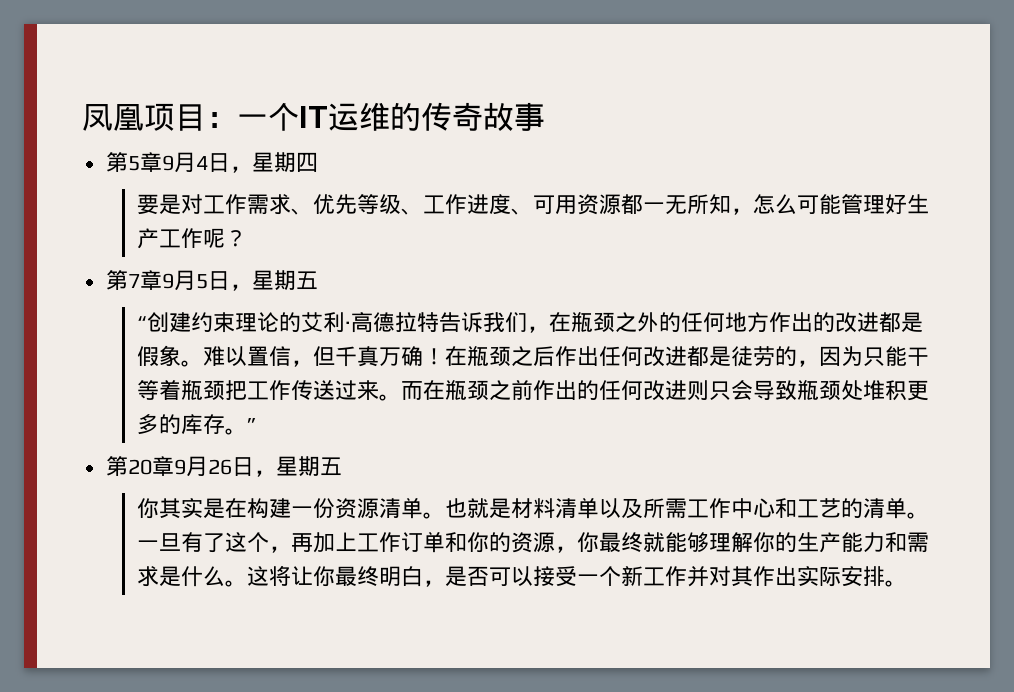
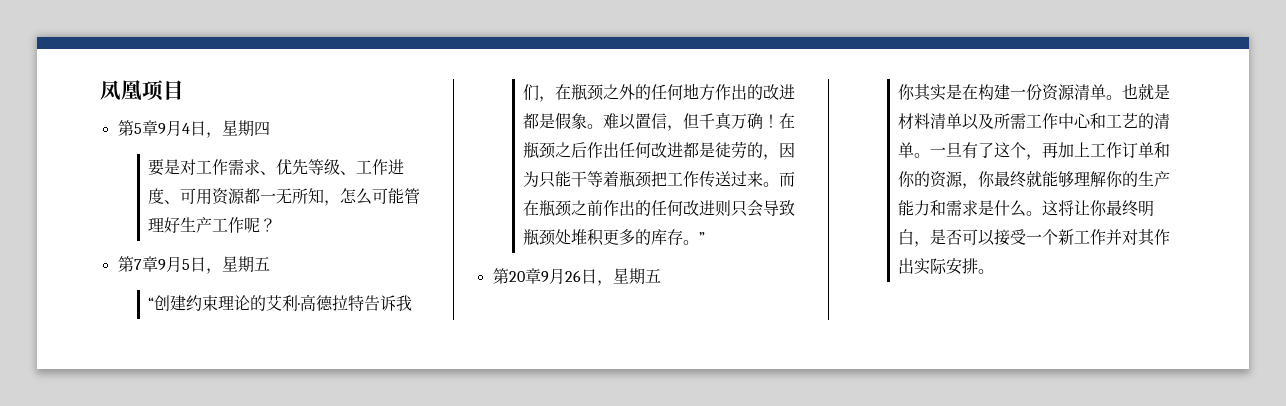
[206,102,545,131] ：一个IT运维的传奇故事 -> (184, 90) none

